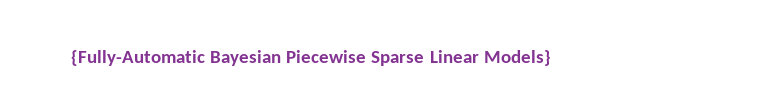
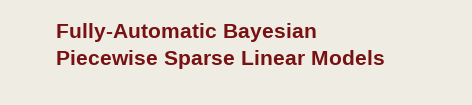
[71,50,205,66] {Fully-Automatic -> [56,23,217,42] Fully-Automatic
[483,50,551,66] Models} -> [311,50,385,65] Models

